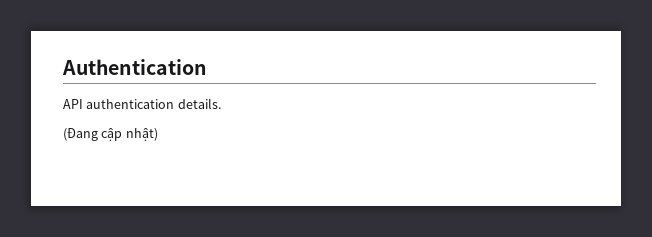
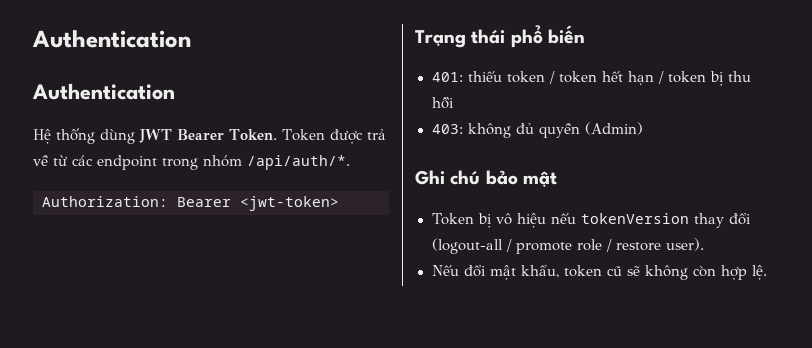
[62,59,207,75] [63,98,221,109] [63,128,158,141] Authentication // API authentication details. // (Đang cập nhật) -> [32,30,191,48] [32,83,175,100] [33,128,386,144] [33,155,350,170] [42,196,339,211] [415,25,585,48] [431,71,751,86] [431,96,454,109] [431,122,643,138] [415,170,557,187] [431,213,752,228] [431,238,704,254] [431,265,767,280] Authentication // Authentication // Hệ thống dùng JWT Bearer Token. Token được trả về từ các endpoint trong nhóm /api/auth/*. // Authorization: Bearer <jwt-token> // Trạng thái phổ biến // 401: thiếu token / token hết hạn / token bị thu hồi // 403: không đủ quyền (Admin) // Ghi chú bảo mật // Token bị vô hiệu nếu tokenVersion thay đổi (logout-all / promote role / restore user). // Nếu đổi mật khẩu, token cũ sẽ không còn hợp lệ.

